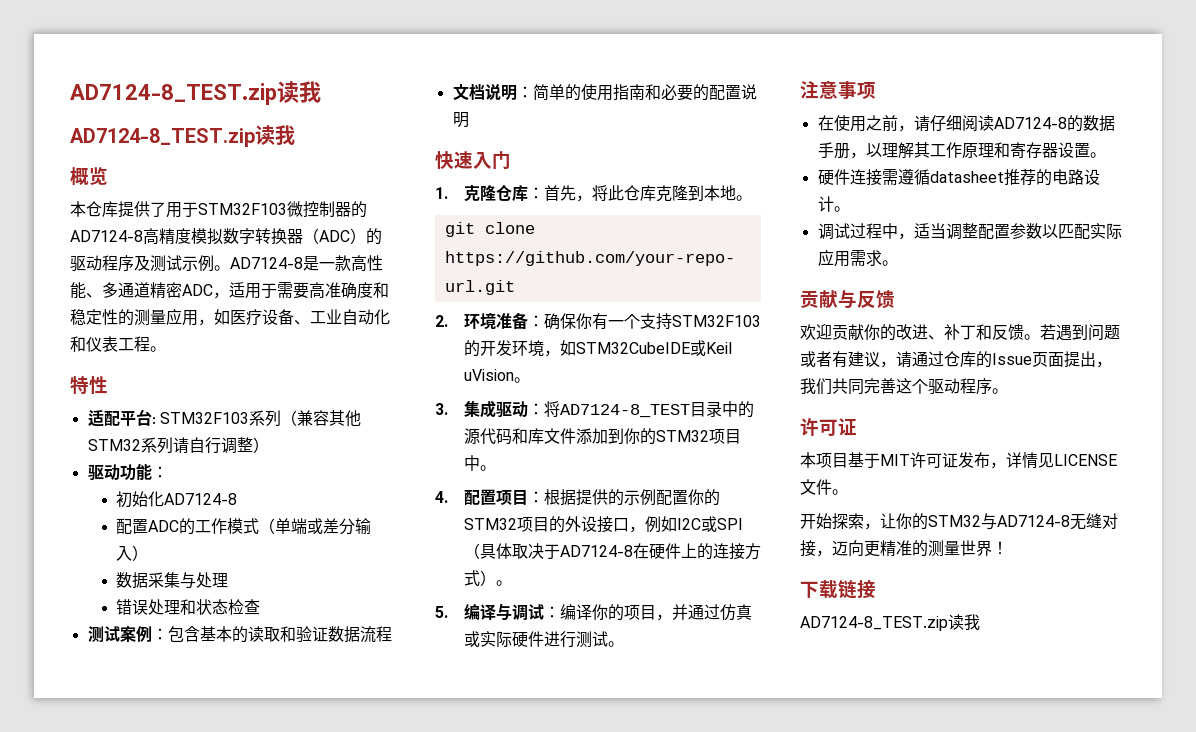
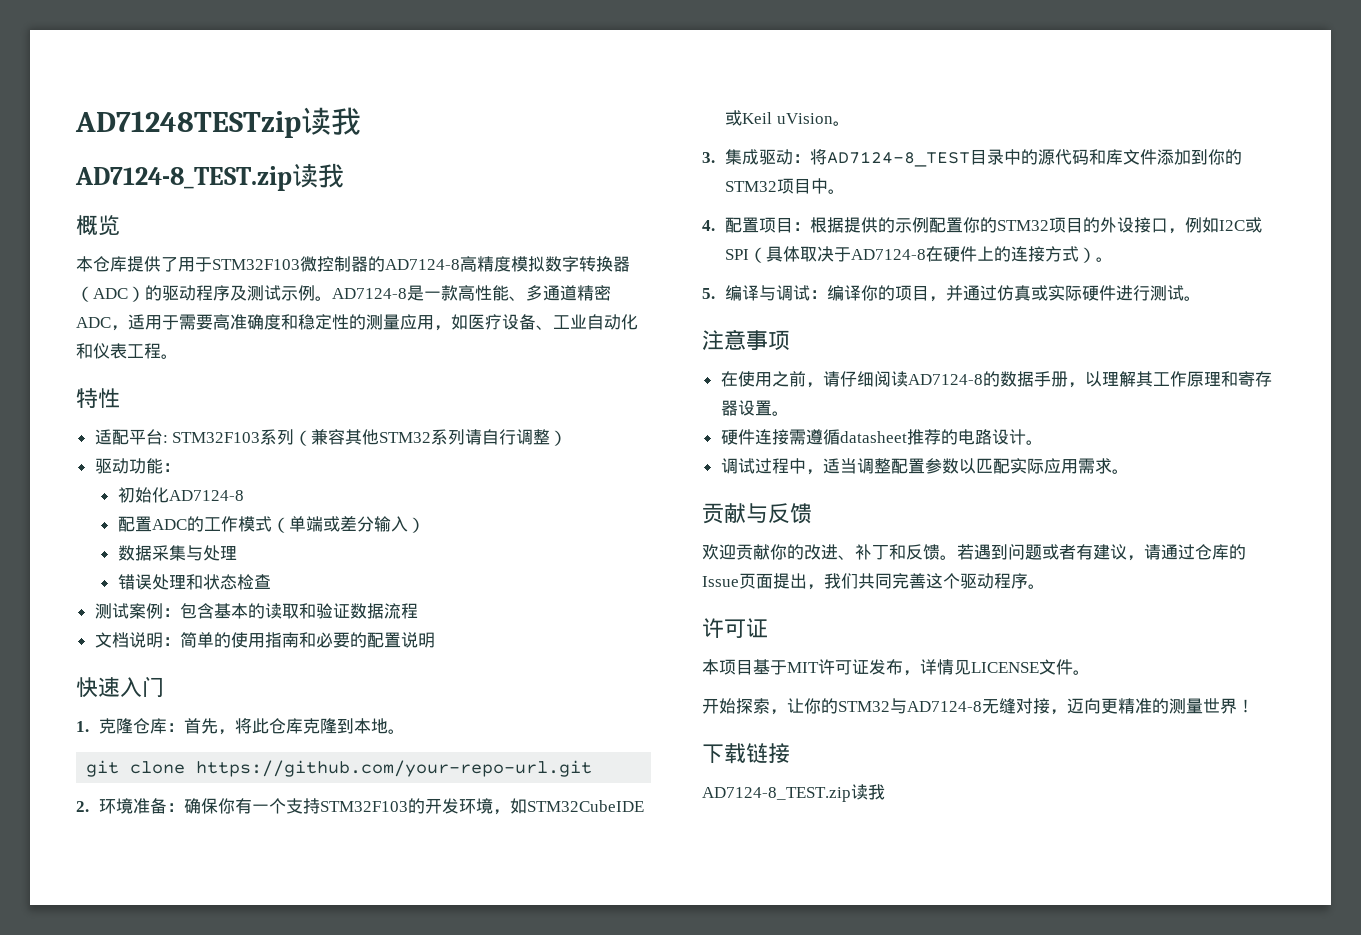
[70,83,277,105] AD7124-8_TEST.zip -> [75,111,301,138] AD71248TESTzip

